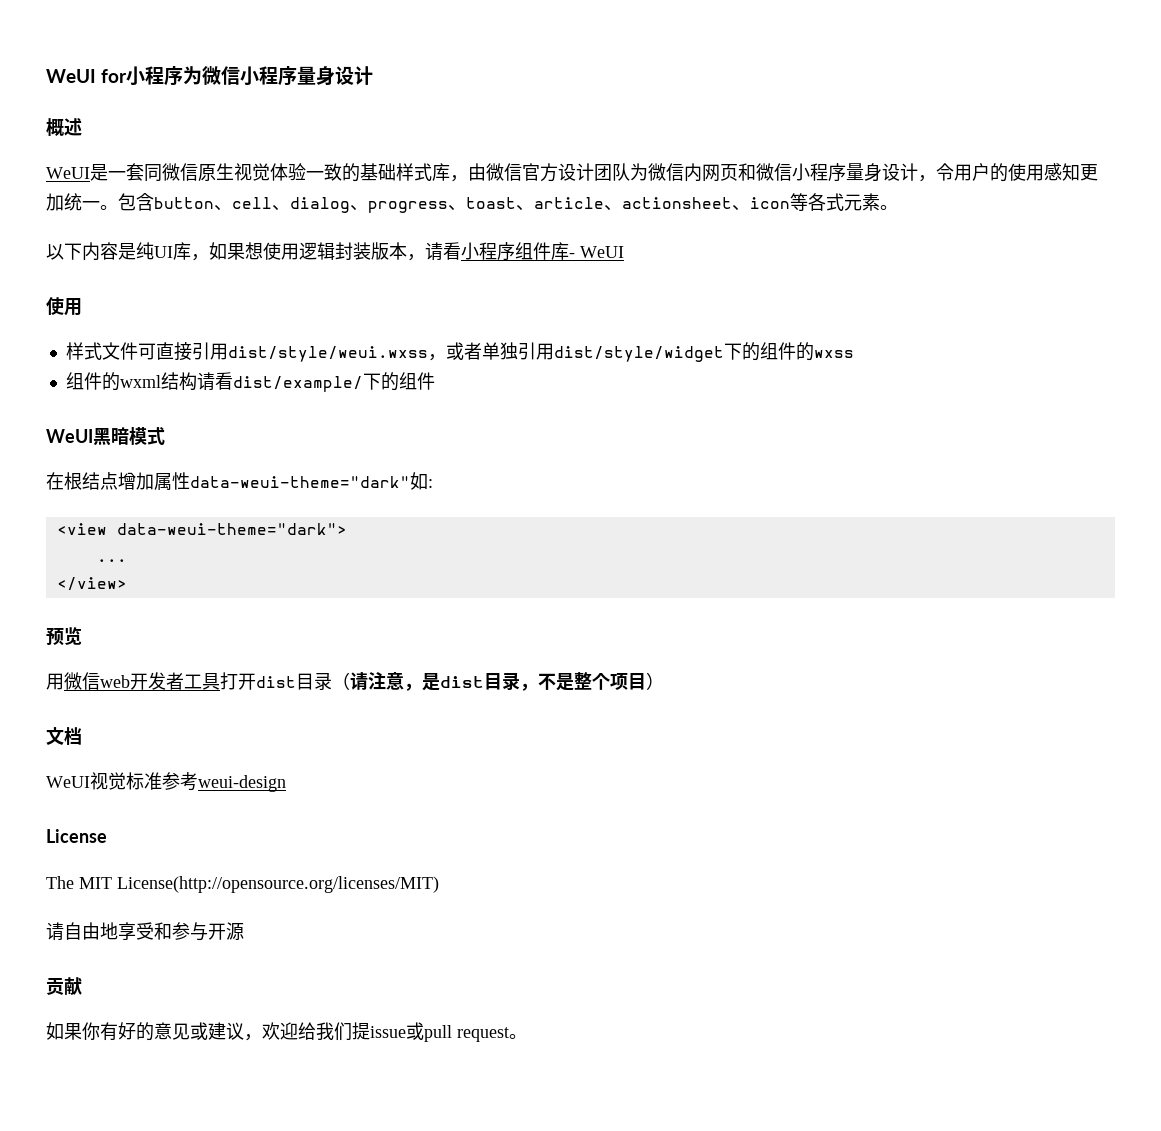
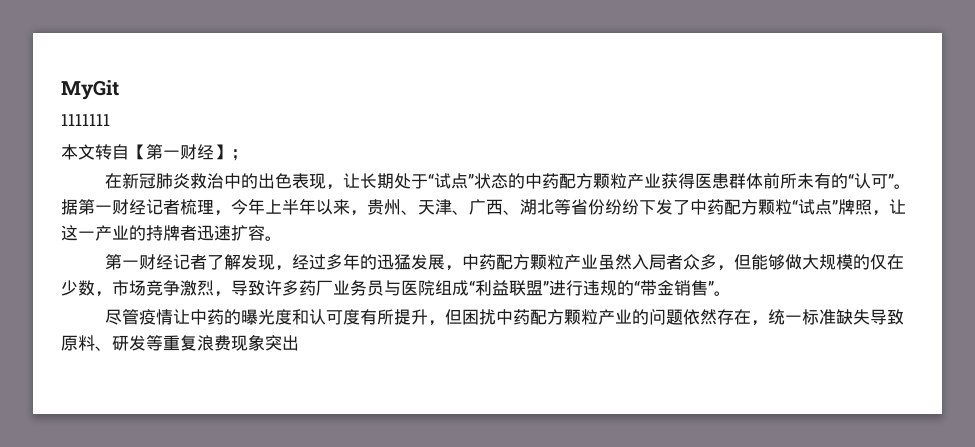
[46,66,374,86] [46,118,82,136] [46,163,1098,182] [46,193,898,213] [46,242,624,261] [46,297,82,316] [65,342,854,362] [65,372,435,392] [46,427,165,446] [46,472,433,490] [56,523,347,535] [96,559,127,562] [56,577,127,591] [46,627,82,646] [46,672,664,691] [46,727,82,745] [46,772,286,792] [46,829,107,843] [46,876,439,893] [46,922,244,941] [46,977,82,995] [46,1022,527,1042] WeUI for小程序为微信小程序量身设计 // 概述 // WeUI是一套同微信原生视觉体验一致的基础样式库，由微信官方设计团队为微信内网页和微信小程序量身设计，令用户的使用感知更加统一。包含button、cell、dialog、progress、toast、article、actionsheet、icon等各式元素。 // 以下内容是纯UI库，如果想使用逻辑封装版本，请看小程序组件库- WeUI // 使用 // 样式文件可直接引用dist/style/weui.wxss，或者单独引用dist/style/widget下的组件的wxss // 组件的wxml结构请看dist/example/下的组件 // WeUI黑暗模式 // 在根结点增加属性data-weui-theme="dark"如: // <view data-weui-theme="dark"> // ... // </view> // 预览 // 用微信web开发者工具打开dist目录（请注意，是dist目录，不是整个项目） // 文档 // WeUI视觉标准参考weui-design // License // The MIT License(http://opensource.org/licenses/MIT) // 请自由地享受和参与开源 // 贡献 // 如果你有好的意见或建议，欢迎给我们提issue或pull request。 -> [61,80,119,100] [61,113,110,126] [61,144,248,161] [105,173,912,190] [61,198,906,216] [61,225,282,241] [105,253,905,271] [61,280,731,297] [105,309,905,326] [61,334,299,351] MyGit // 1111111 // 本文转自【第一财经】； // 在新冠肺炎救治中的出色表现，让长期处于“试点”状态的中药配方颗粒产业获得医患群体前所未有的“认可”。据第一财经记者梳理，今年上半年以来，贵州、天津、广西、湖北等省份纷纷下发了中药配方颗粒“试点”牌照，让这一产业的持牌者迅速扩容。 // 第一财经记者了解发现，经过多年的迅猛发展，中药配方颗粒产业虽然入局者众多，但能够做大规模的仅在少数，市场竞争激烈，导致许多药厂业务员与医院组成“利益联盟”进行违规的“带金销售”。 // 尽管疫情让中药的曝光度和认可度有所提升，但困扰中药配方颗粒产业的问题依然存在，统一标准缺失导致原料、研发等重复浪费现象突出

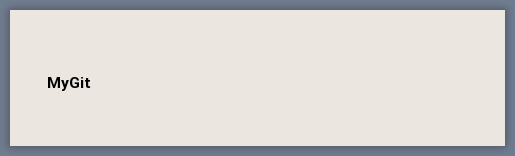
[61,113,110,126] [61,144,248,161] [105,173,912,190] [61,198,906,216] [61,225,282,241] [105,253,905,271] [61,280,731,297] [105,309,905,326] [61,334,299,351] // 1111111 // 本文转自【第一财经】； // 在新冠肺炎救治中的出色表现，让长期处于“试点”状态的中药配方颗粒产业获得医患群体前所未有的“认可”。据第一财经记者梳理，今年上半年以来，贵州、天津、广西、湖北等省份纷纷下发了中药配方颗粒“试点”牌照，让这一产业的持牌者迅速扩容。 // 第一财经记者了解发现，经过多年的迅猛发展，中药配方颗粒产业虽然入局者众多，但能够做大规模的仅在少数，市场竞争激烈，导致许多药厂业务员与医院组成“利益联盟”进行违规的“带金销售”。 // 尽管疫情让中药的曝光度和认可度有所提升，但困扰中药配方颗粒产业的问题依然存在，统一标准缺失导致原料、研发等重复浪费现象突出 -> (91, 84) none

